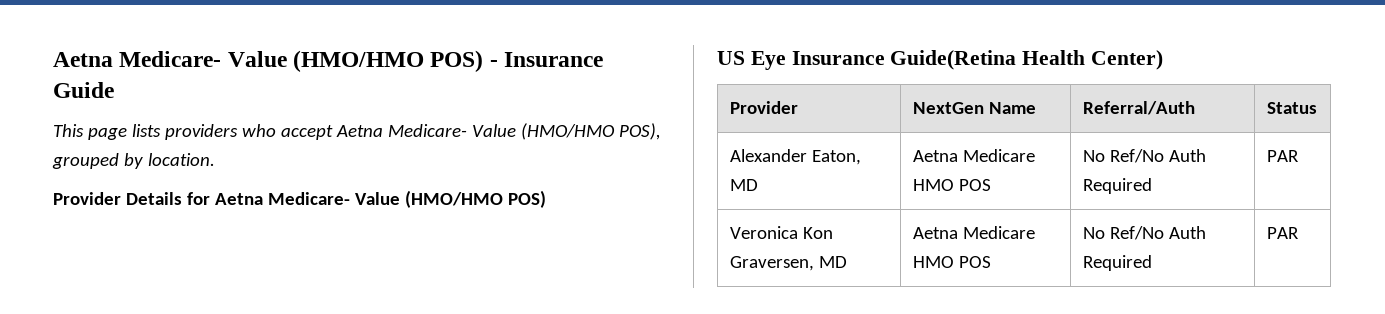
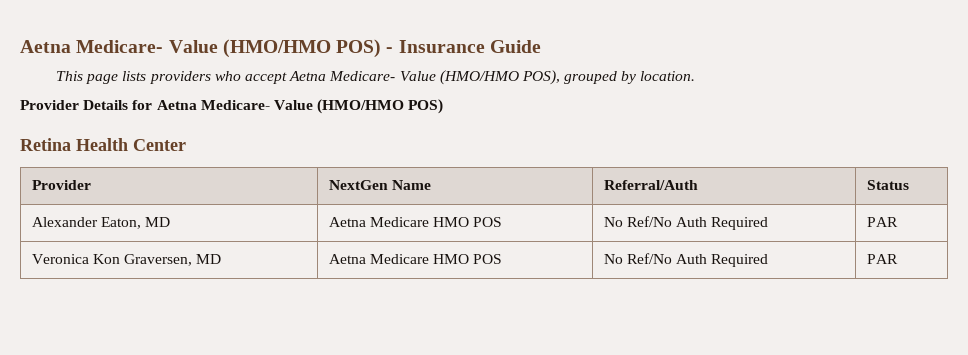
[717,50,1164,70] US Eye Insurance Guide(Retina Health Center) -> [20,138,186,151] Retina Health Center

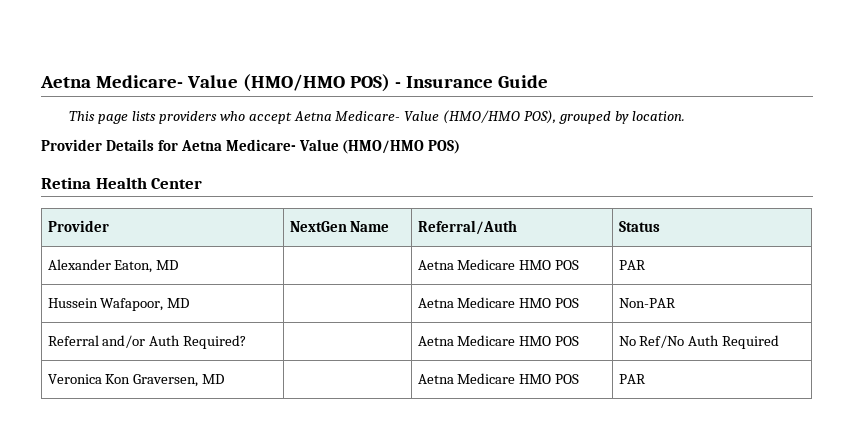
[328,217,503,227] [603,216,769,230] [866,217,898,227] [31,254,222,266] [328,254,503,264] [603,253,769,267] Aetna Medicare HMO POS | No Ref/No Auth Required | PAR // Veronica Kon Graversen, MD | Aetna Medicare HMO POS | No Ref/No Auth Required -> [417,259,580,270] [618,260,646,270] [47,298,190,311] [417,297,580,308] [618,298,676,308] [47,335,247,349] [417,335,580,346] [618,335,780,349] [47,374,225,387] [417,373,580,384] | Aetna Medicare HMO POS | PAR // Hussein Wafapoor, MD | | Aetna Medicare HMO POS | Non-PAR // Referral and/or Auth Required? | | Aetna Medicare HMO POS | No Ref/No Auth Required // Veronica Kon Graversen, MD | | Aetna Medicare HMO POS

